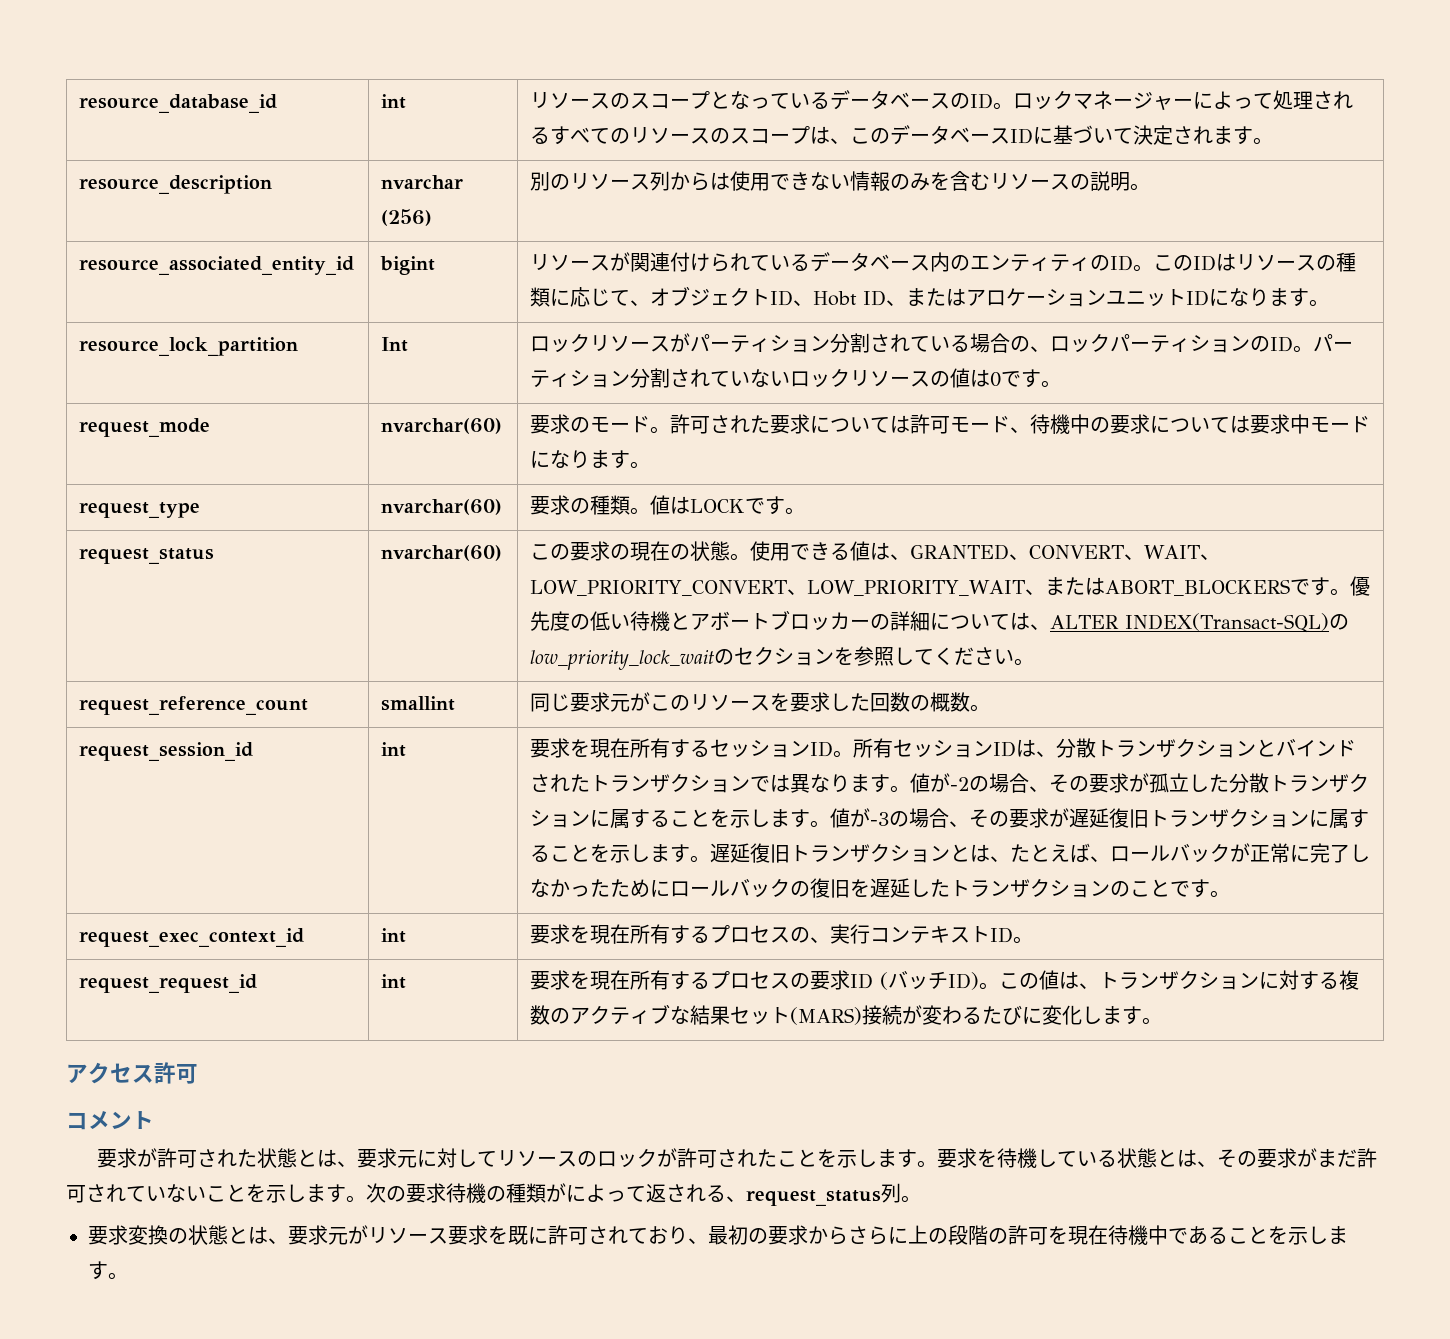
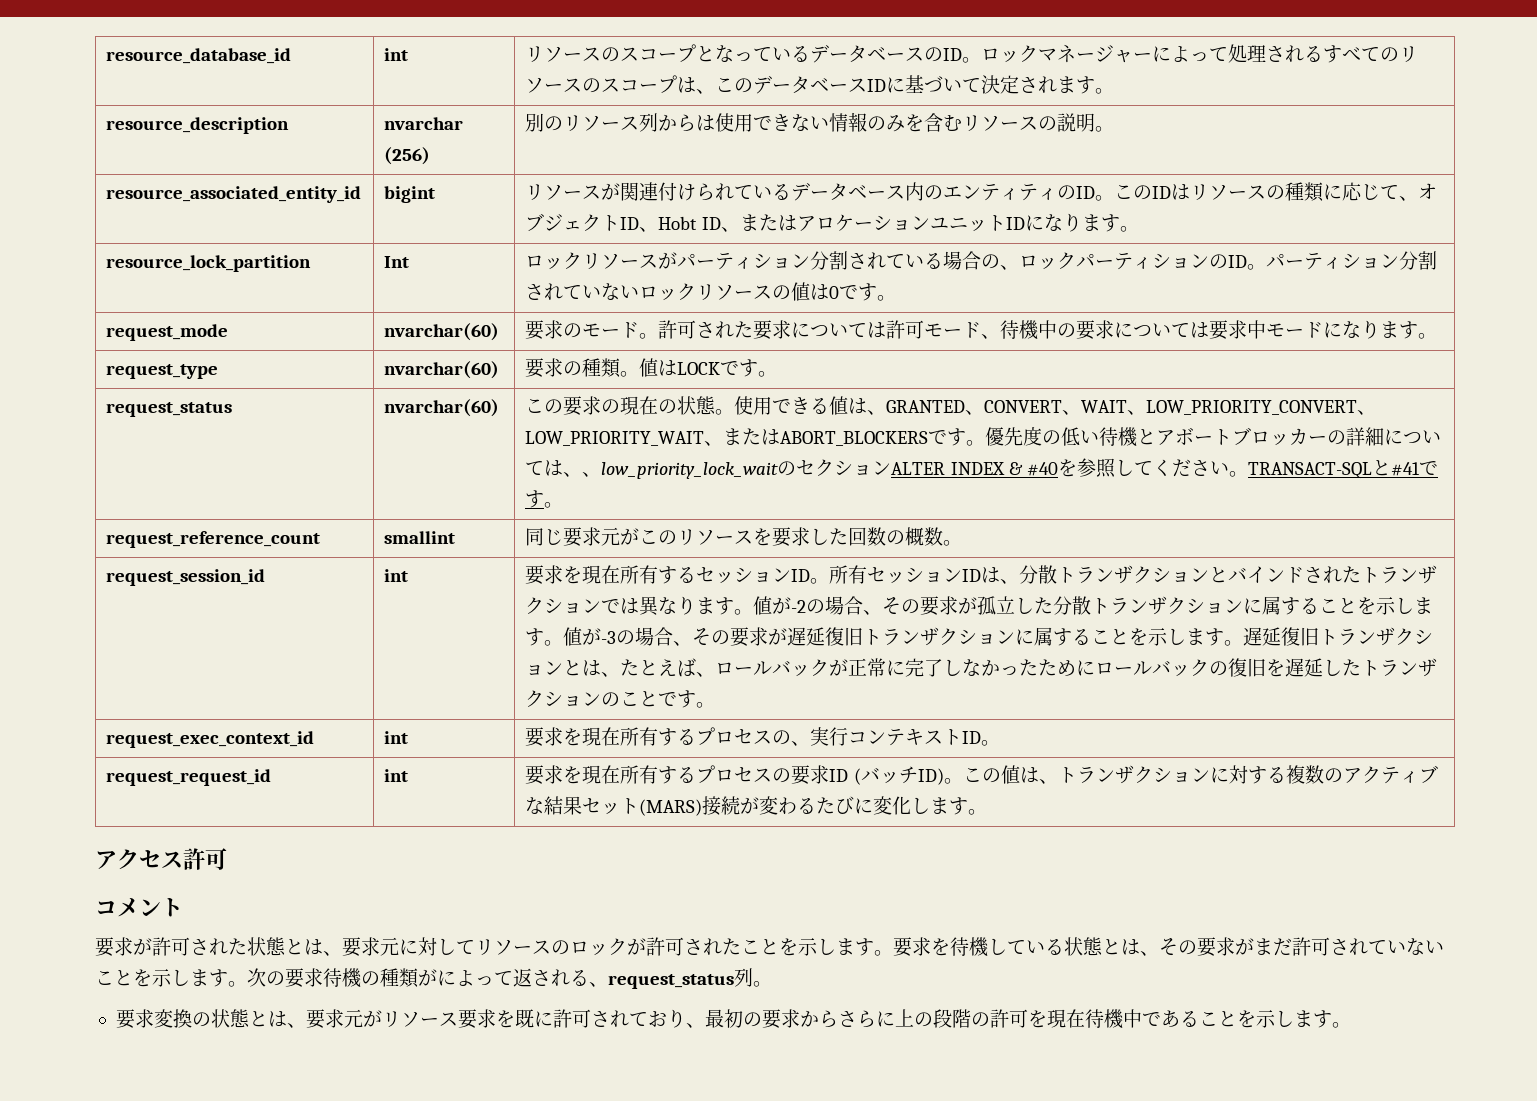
[1050,613,1350,633] ALTER INDEX(Transact-SQL)の -> [582,472,602,477] 、
(835, 656) none -> [891,462,1058,476] ALTER INDEX & #40
(1035, 662) none -> [1247,460,1438,479] [525,490,564,508] TRANSACT-SQLと#41です。

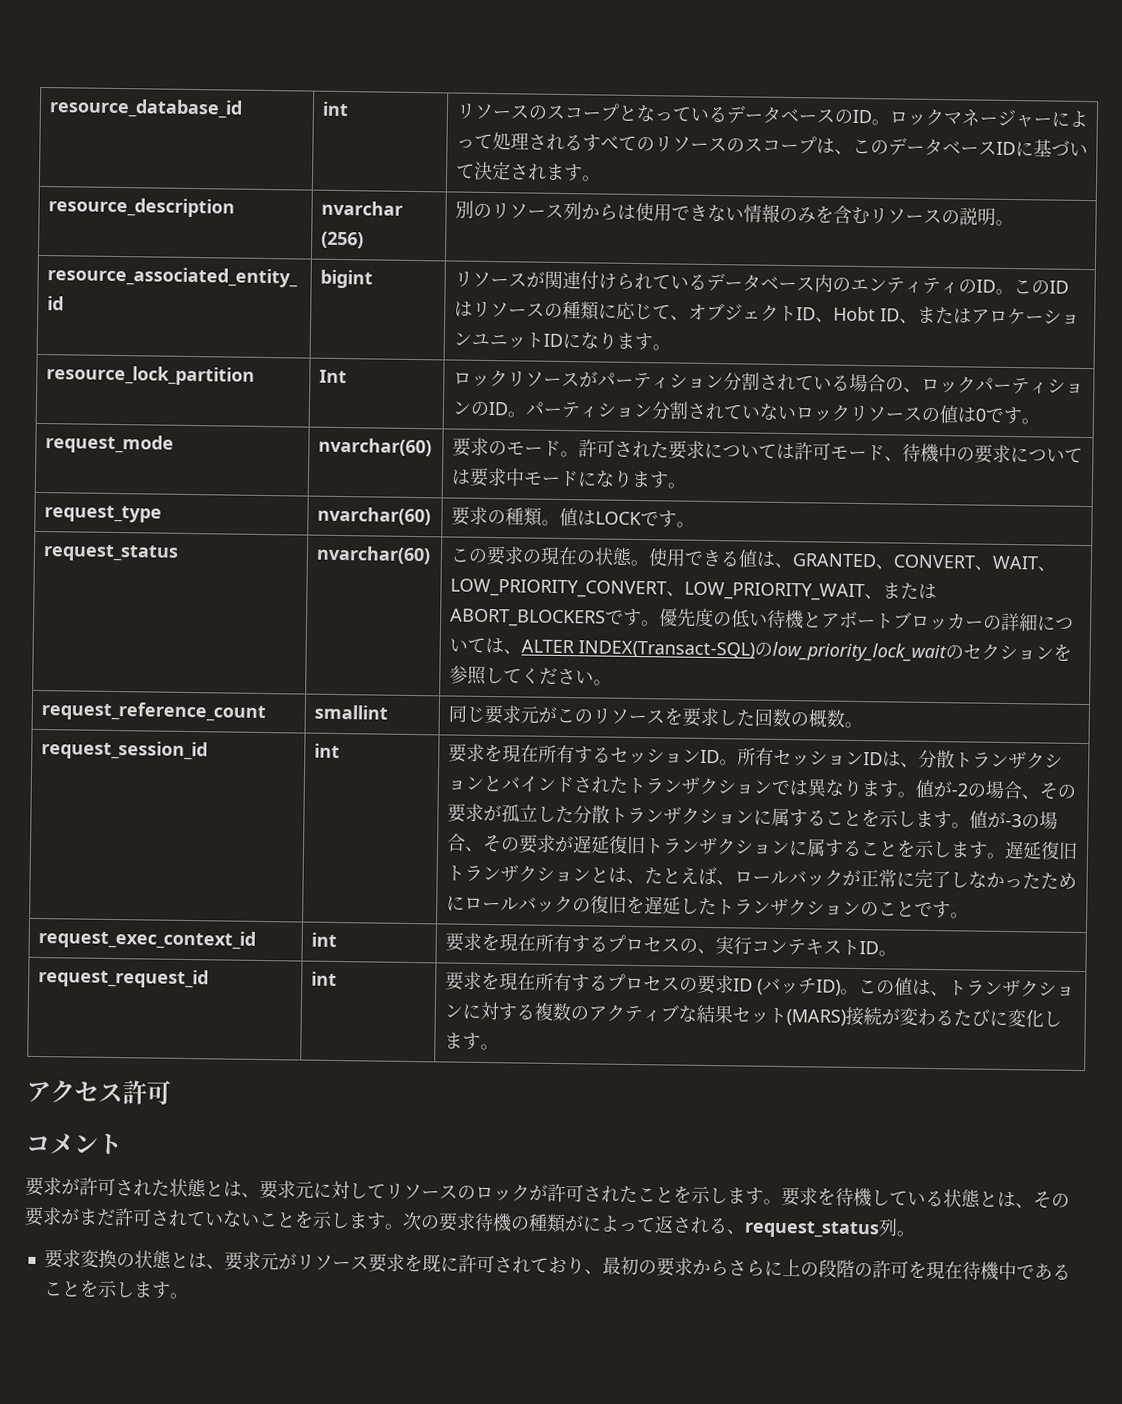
[582,472,602,477] 、 -> [520,639,773,659] ALTER INDEX(Transact-SQL)の
[891,462,1058,476] ALTER INDEX & #40 -> (1054, 653) none
[1247,460,1438,479] [525,490,564,508] TRANSACT-SQLと#41です。 -> (612, 682) none

